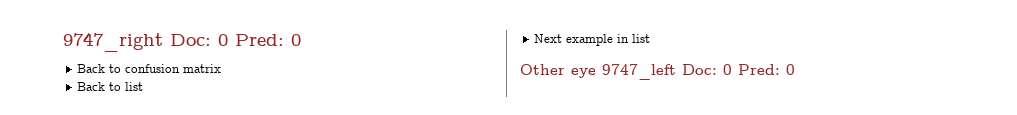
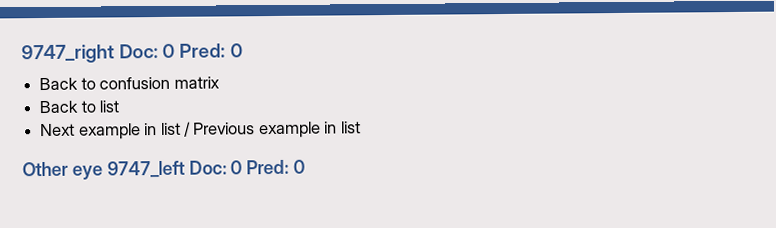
(651, 38) none -> [183,121,361,139] / Previous example in list

